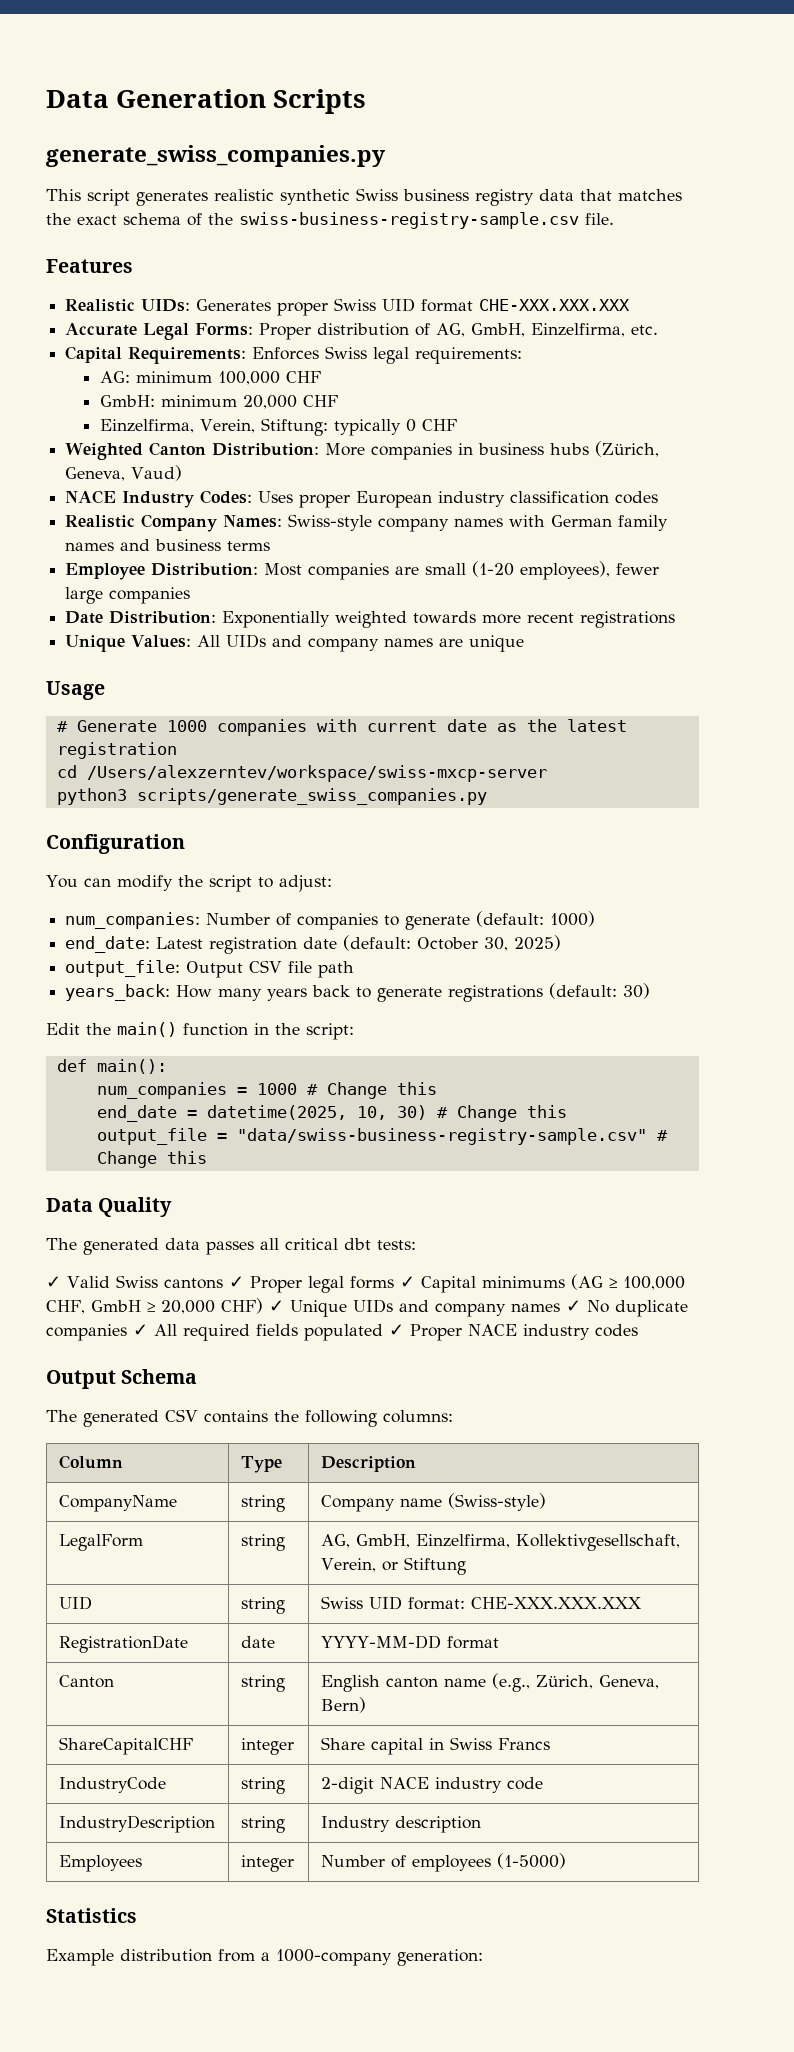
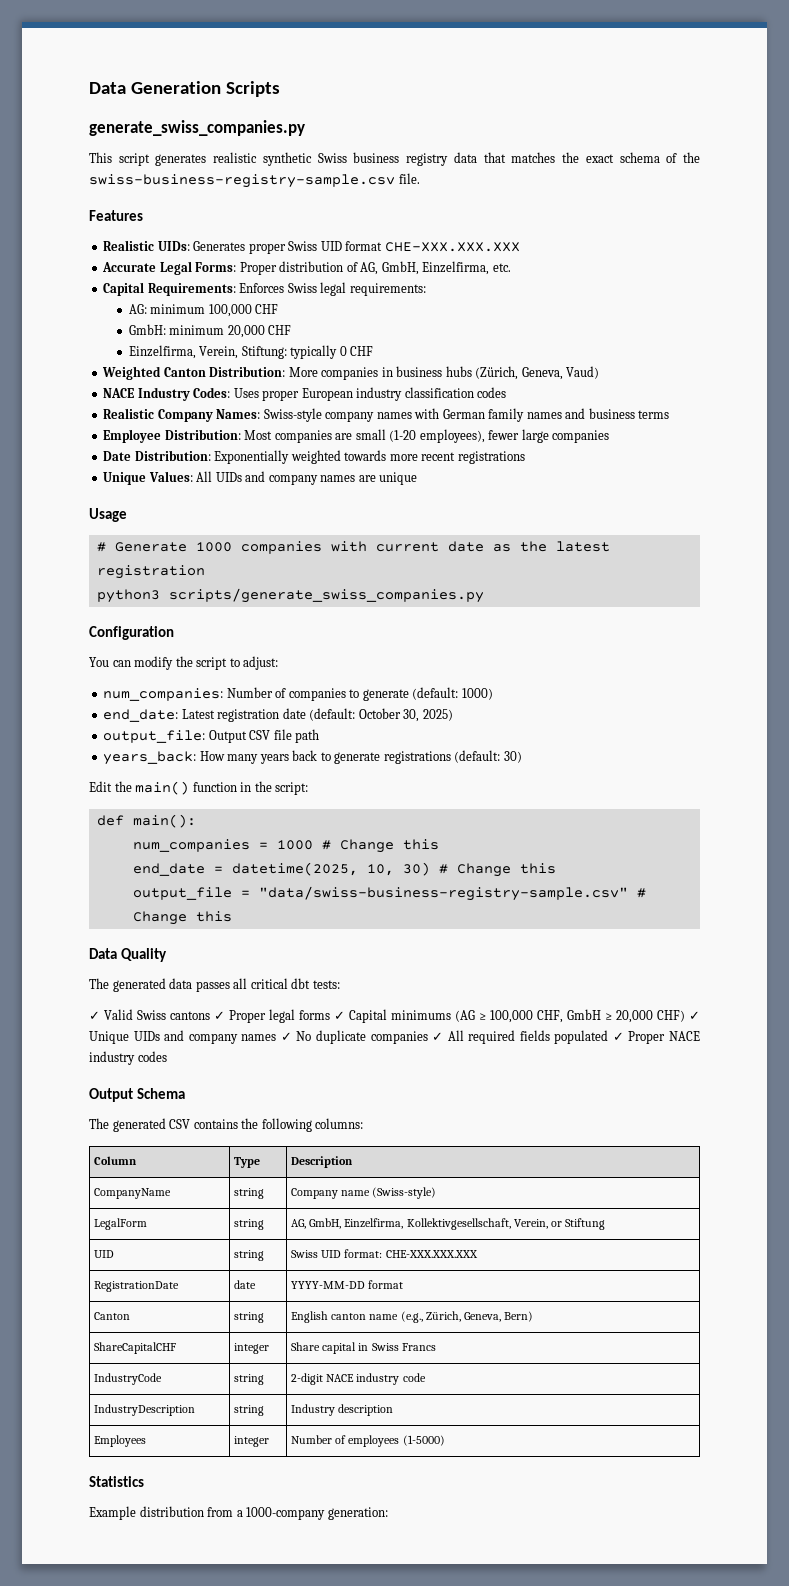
[56,765,547,782] // cd /Users/alexzerntev/workspace/swiss-mxcp-server -> (205, 572) none

